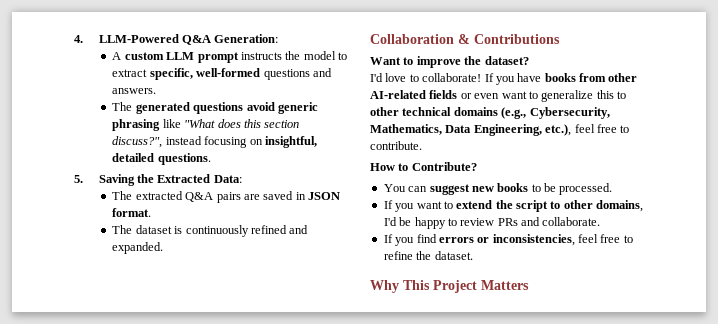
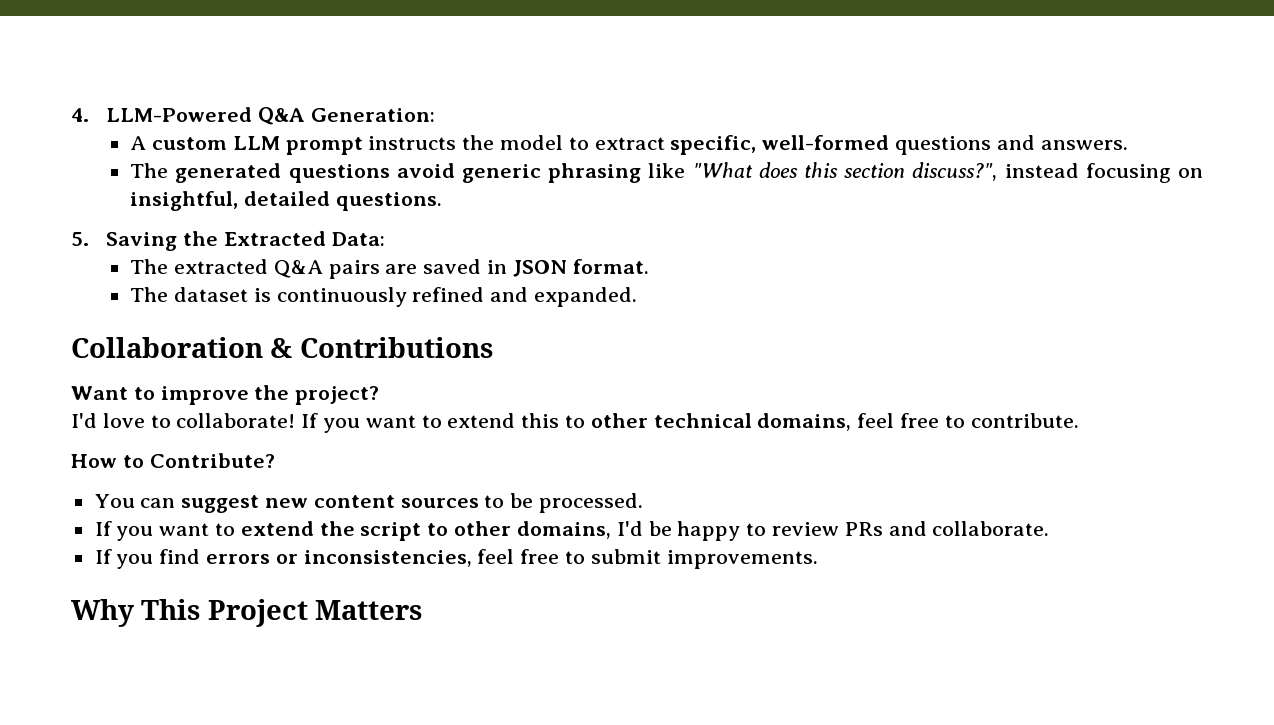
[484,56,529,65] dataset? -> [295,386,380,405] project?
[517,73,638,82] [370,90,594,102] have books from other AI-related fields or even want to generalize -> [365,413,516,428] want to extend
[453,107,610,119] [370,124,572,136] domains (e.g., Cybersecurity, Mathematics, Data Engineering, etc.), -> [757,413,852,431] domains,
[497,183,529,192] books -> [313,495,479,508] content sources
[383,251,473,260] refine the dataset. -> [590,549,818,569] submit improvements.

